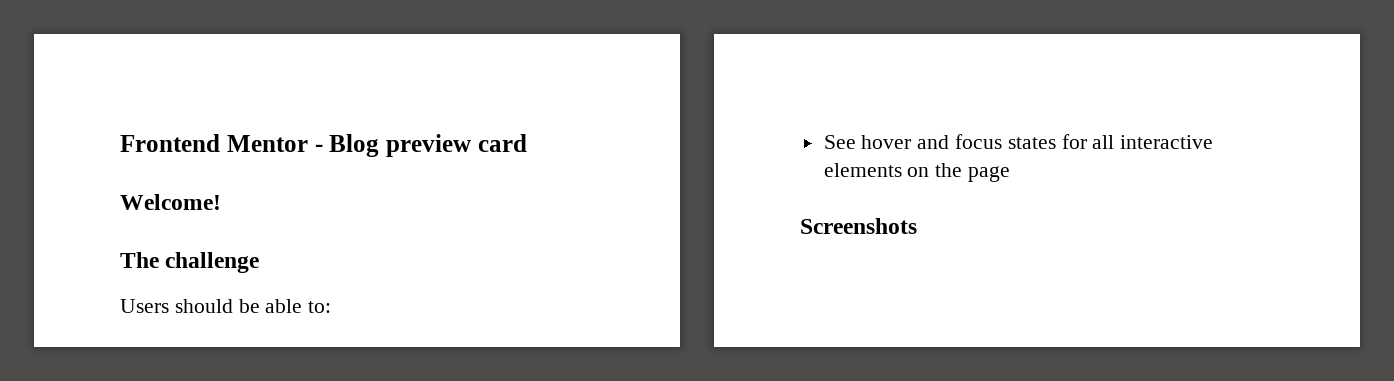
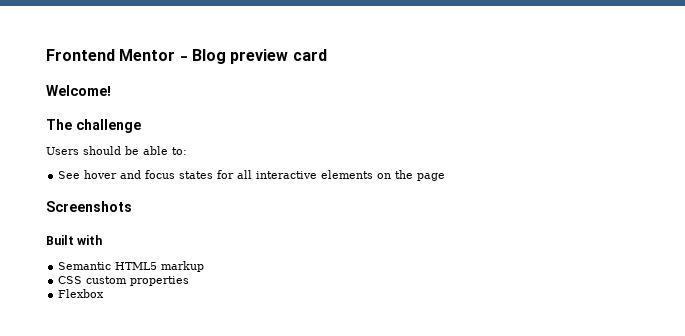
(917, 226) none -> [46,235,103,245] [58,261,205,272] [58,276,190,286] [58,289,105,298] // Built with // Semantic HTML5 markup // CSS custom properties // Flexbox

